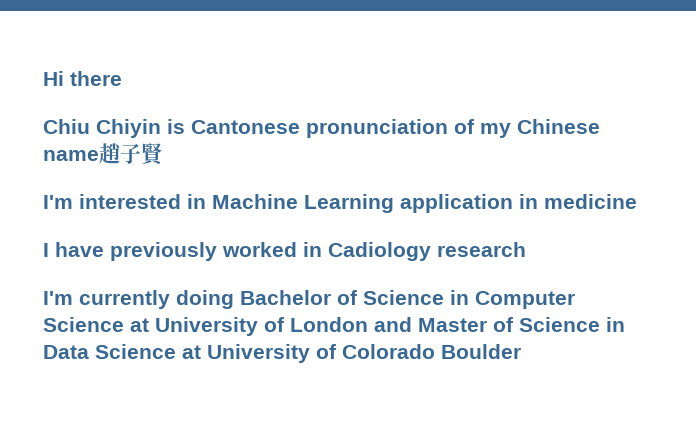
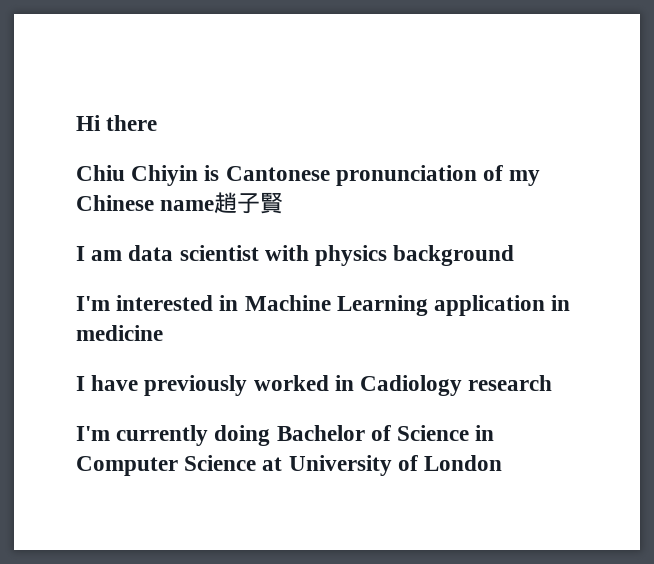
(164, 154) none -> [76,245,515,266] // I am data scientist with physics background
[374,317,625,332] [43,344,521,363] and Master of Science in Data Science at University of Colorado Boulder -> (503, 463) none

